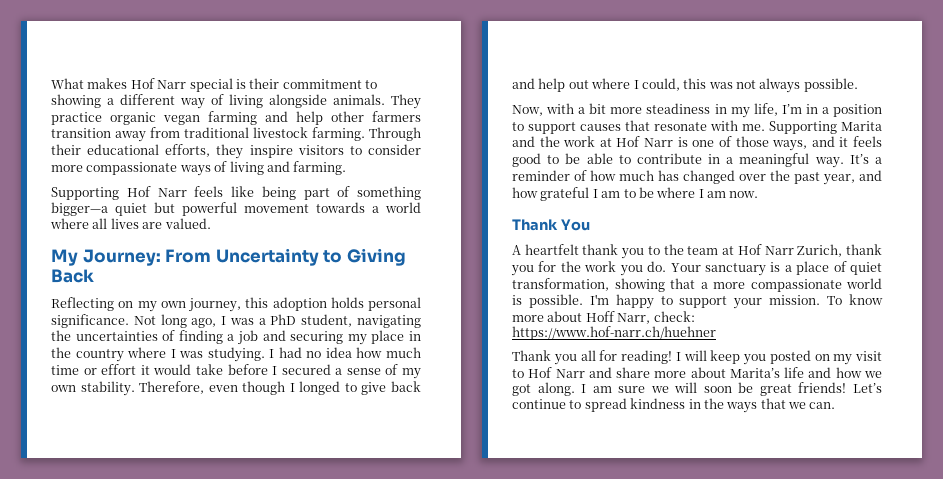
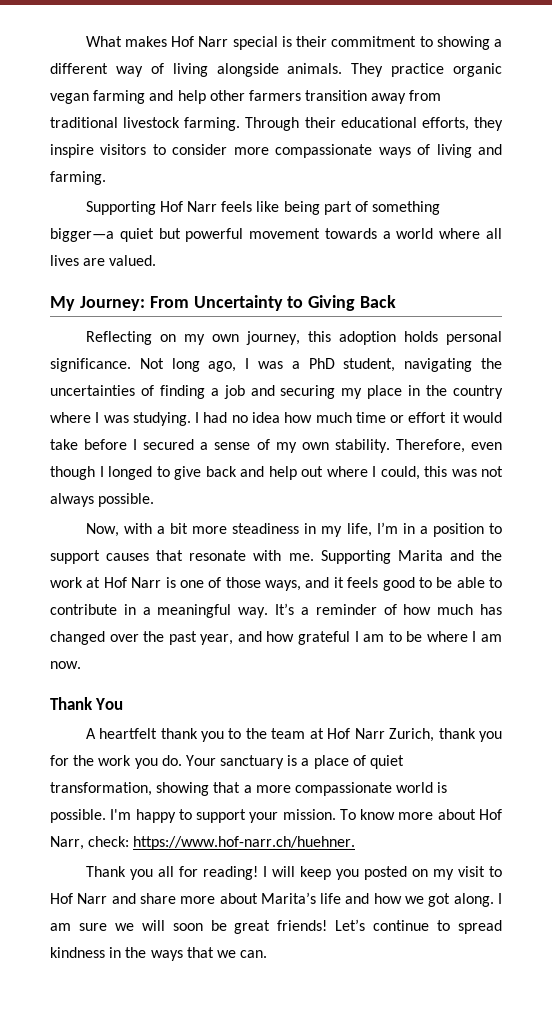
[585,311,615,322] Hoff -> [478,809,502,820] Hof
[512,326,716,340] https://www.hof-narr.ch/huehner -> [133,836,356,850] https://www.hof-narr.ch/huehner.

